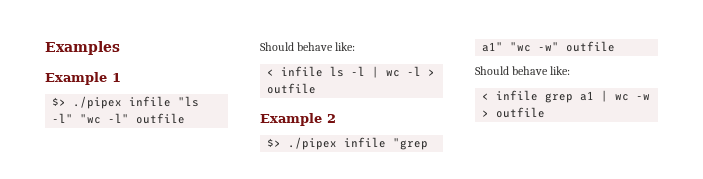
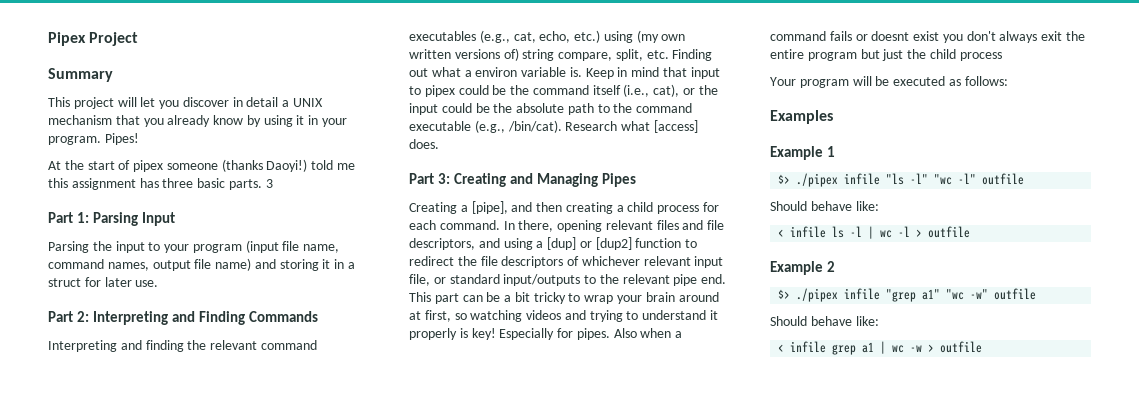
(45, 48) none -> [48,32,139,46] [48,68,113,82] [48,97,324,109] [48,115,348,127] [48,133,139,145] [48,159,356,172] [48,178,273,190] [48,212,175,226] [48,240,340,253] [48,258,356,271] [48,277,159,287] [48,311,318,325] [48,340,317,352] [409,30,686,43] [409,48,713,61] [409,67,720,79] [409,84,718,97] [409,103,693,115] [409,120,698,133] [409,139,439,149] [409,173,636,187] [409,201,720,214] [409,220,725,232] [409,237,698,250] [409,256,724,268] [409,274,727,286] [409,292,719,304] [409,310,719,322] [409,328,683,340] [770,31,1086,43] [770,49,1002,61] [770,76,1008,88] Pipex Project // Summary // This project will let you discover in detail a UNIX mechanism that you already know by using it in your program. Pipes! // At the start of pipex someone (thanks Daoyi!) told me this assignment has three basic parts. 3 // Part 1: Parsing Input // Parsing the input to your program (input file name, command names, output file name) and storing it in a struct for later use. // Part 2: Interpreting and Finding Commands // Interpreting and finding the relevant command executables (e.g., cat, echo, etc.) using (my own written versions of) string compare, split, etc. Finding out what a environ variable is. Keep in mind that input to pipex could be the command itself (i.e., cat), or the input could be the absolute path to the command executable (e.g., /bin/cat). Research what [access] does. // Part 3: Creating and Managing Pipes // Creating a [pipe], and then creating a child process for each command. In there, opening relevant files and file descriptors, and using a [dup] or [dup2] function to redirect the file descriptors of whichever relevant input file, or standard input/outputs to the relevant pipe end. This part can be a bit tricky to wrap your brain around at first, so watching videos and trying to understand it properly is key! Especially for pipes. Also when a command fails or doesnt exist you don't always exit the entire program but just the child process // Your program will be executed as follows: //

